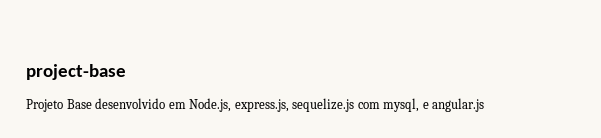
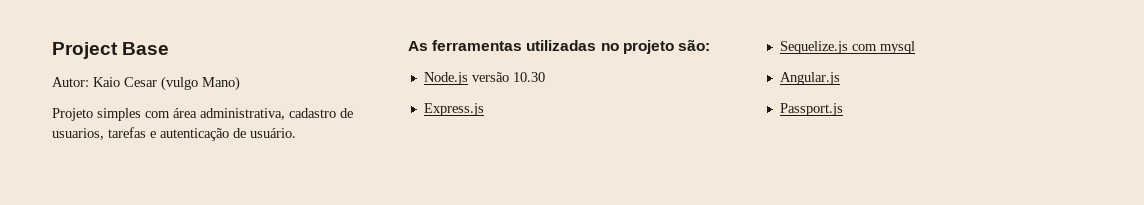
[26,64,126,80] [26,98,485,112] project-base // Projeto Base desenvolvido em Node.js, express.js, sequelize.js com mysql, e angular.js -> [52,42,170,59] [52,76,240,91] [52,108,353,121] [52,127,296,141] [408,39,710,54] [423,72,545,85] [423,103,484,116] [779,41,915,54] [779,72,840,85] [779,103,843,116] Project Base // Autor: Kaio Cesar (vulgo Mano) // Projeto simples com área administrativa, cadastro de usuarios, tarefas e autenticação de usuário. // As ferramentas utilizadas no projeto são: // Node.js versão 10.30 // Express.js // Sequelize.js com mysql // Angular.js // Passport.js

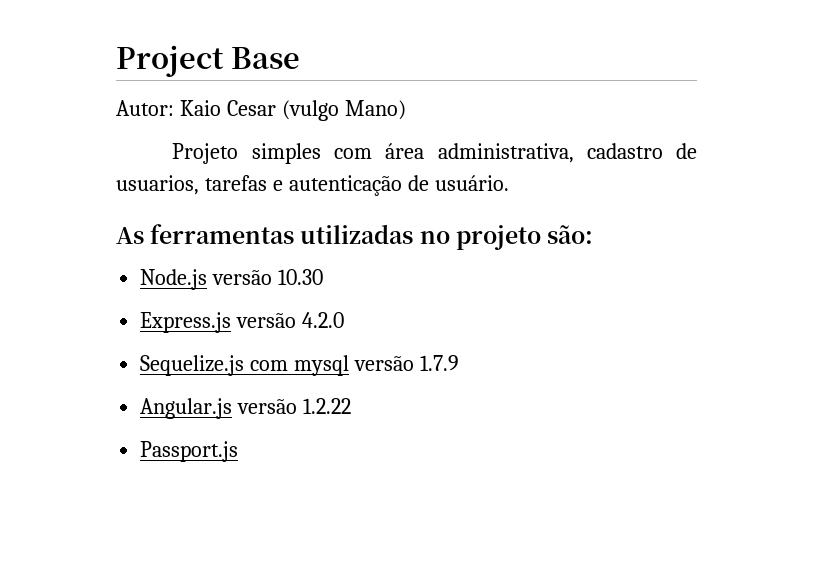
(484, 109) none -> [236,312,345,328] versão 4.2.0
(915, 47) none -> [354,355,459,371] versão 1.7.9
(840, 78) none -> [237,398,352,414] versão 1.2.22

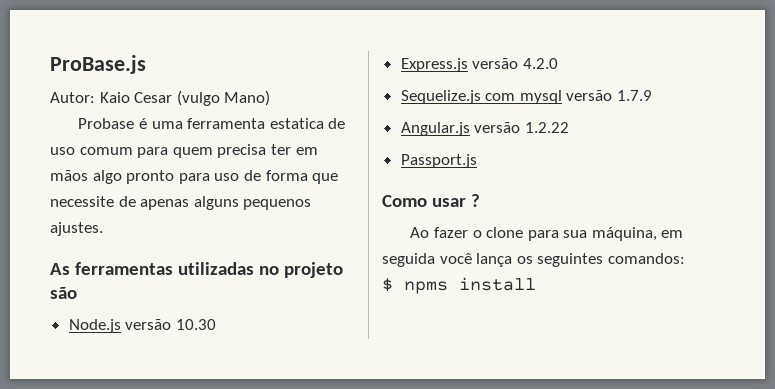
[116,45,300,77] Project Base -> [50,55,146,74] ProBase.js
[172,143,697,164] [116,175,509,196] Projeto simples com área administrativa, cadastro de usuarios, tarefas e autenticação de usuário. -> [78,118,346,129] [50,144,318,158] [50,170,339,184] [50,196,312,210] [50,222,103,236] Probase é uma ferramenta estatica de uso comum para quem precisa ter em mãos algo pronto para uso de forma que necessite de apenas alguns pequenos ajustes.
[547,225,594,244] são: -> [50,287,77,299] são
(239, 451) none -> [382,194,480,207] [410,227,684,241] [382,253,685,267] [382,277,536,294] // Como usar ? // Ao fazer o clone para sua máquina, em seguida você lança os seguintes comandos: $ npms install

